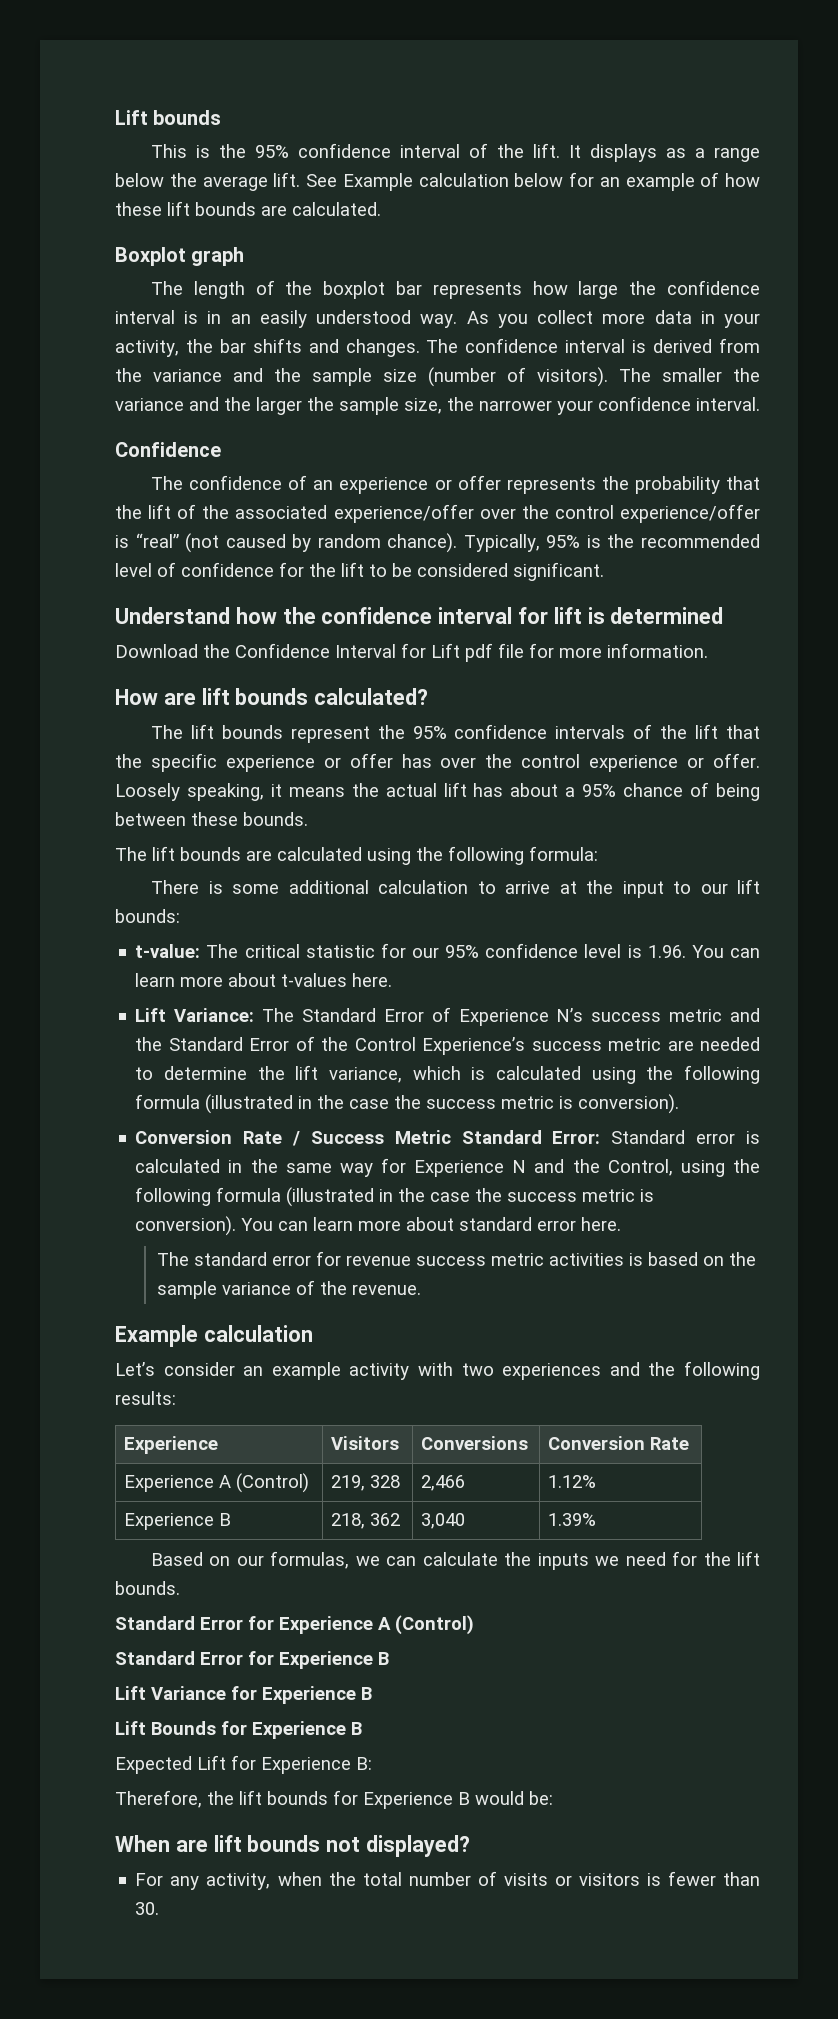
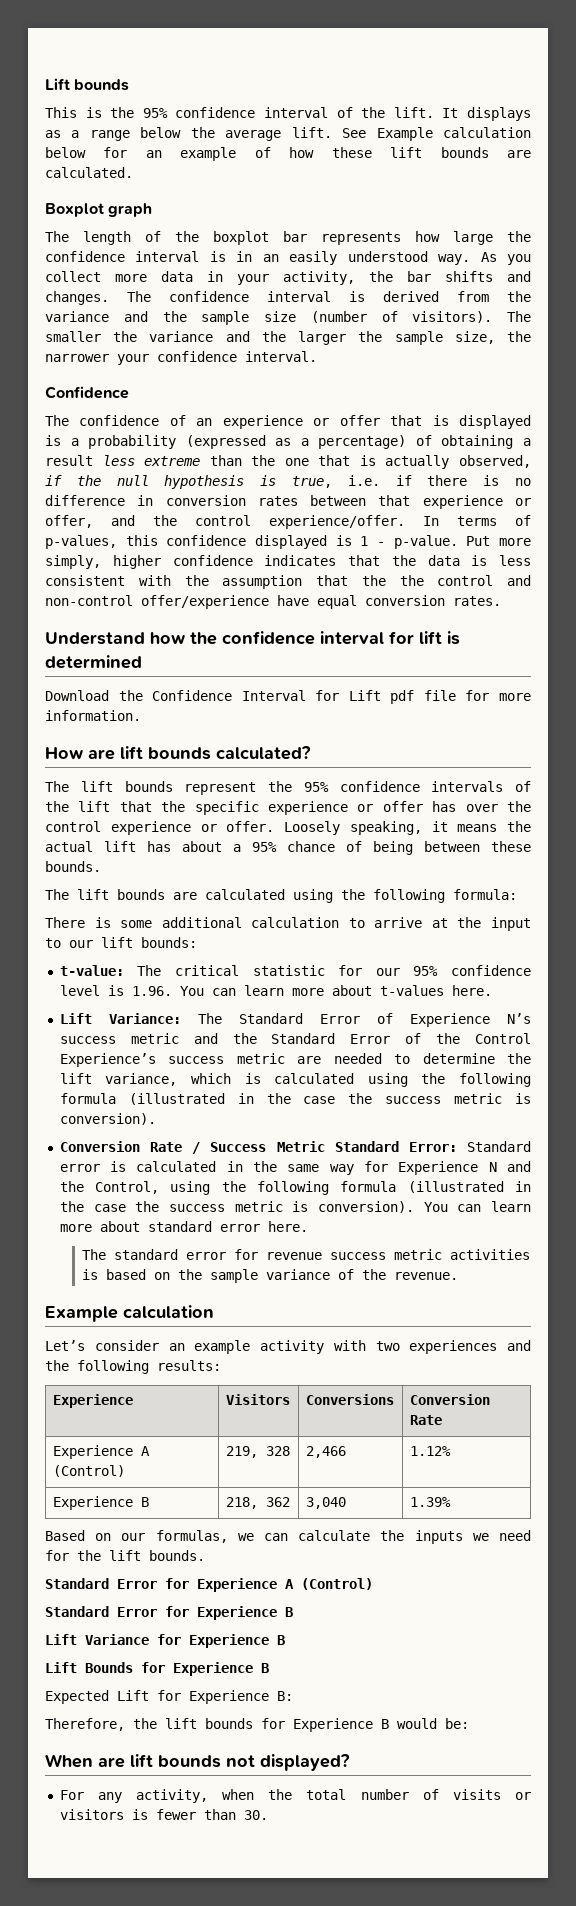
[506,476,760,494] [115,504,760,523] [115,533,760,553] [115,562,604,581] represents the probability that the lift of the associated experience/offer over the control experience/offer is “real” (not caused by random chance). Typically, 95% is the recommended level of confidence for the lift to be considered significant. -> [390,415,532,429] [45,435,531,449] [45,455,531,469] [45,475,531,489] [45,495,531,509] [45,515,531,529] [45,535,532,549] [45,555,531,569] [45,575,531,589] [45,595,501,609] that is displayed is a probability (expressed as a percentage) of obtaining a result less extreme than the one that is actually observed, if the null hypothesis is true, i.e. if there is no difference in conversion rates between that experience or offer, and the control experience/offer. In terms of p-values, this confidence displayed is 1 - p-value. Put more simply, higher confidence indicates that the data is less consistent with the assumption that the the control and non-control offer/experience have equal conversion rates.

